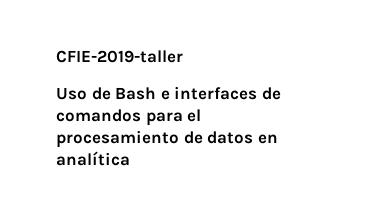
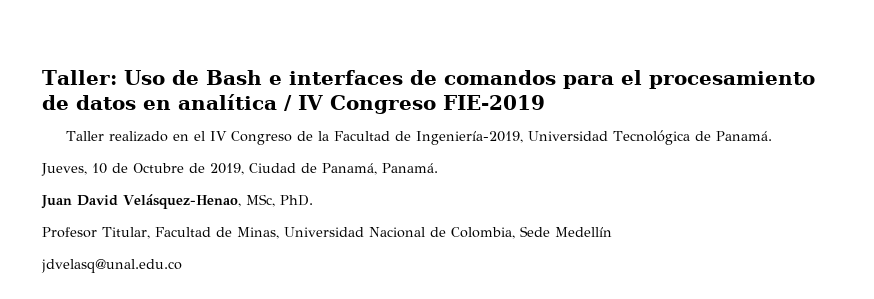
[56,50,183,63] CFIE-2019-taller // -> [42,70,117,85] Taller:
(130, 158) none -> [284,95,545,114] [66,130,773,145] [41,163,438,176] [41,194,313,209] [42,226,612,239] [41,259,182,273] / IV Congreso FIE-2019 // Taller realizado en el IV Congreso de la Facultad de Ingeniería-2019, Universidad Tecnológica de Panamá. // Jueves, 10 de Octubre de 2019, Ciudad de Panamá, Panamá. // Juan David Velásquez-Henao, MSc, PhD. // Profesor Titular, Facultad de Minas, Universidad Nacional de Colombia, Sede Medellín // jdvelasq@unal.edu.co

